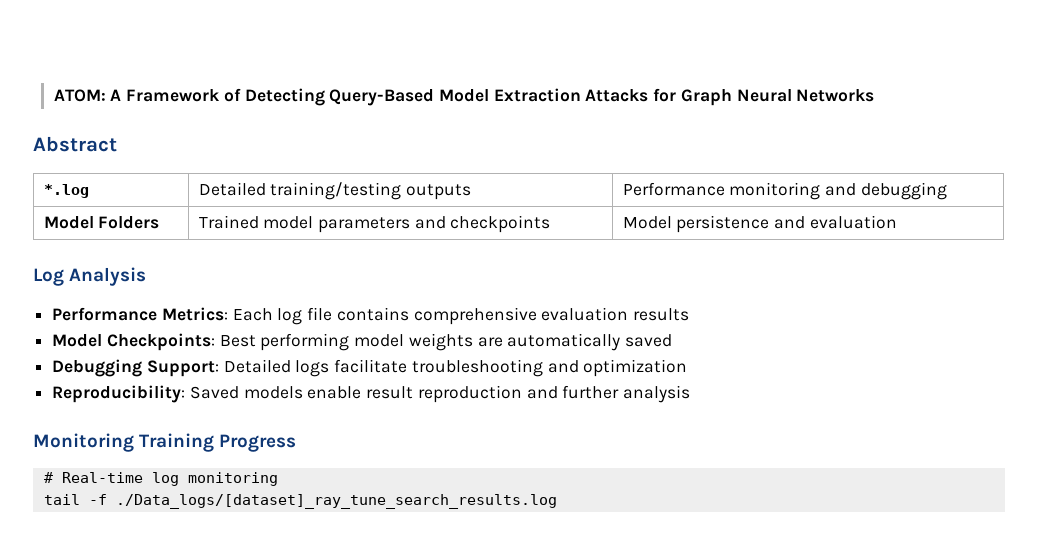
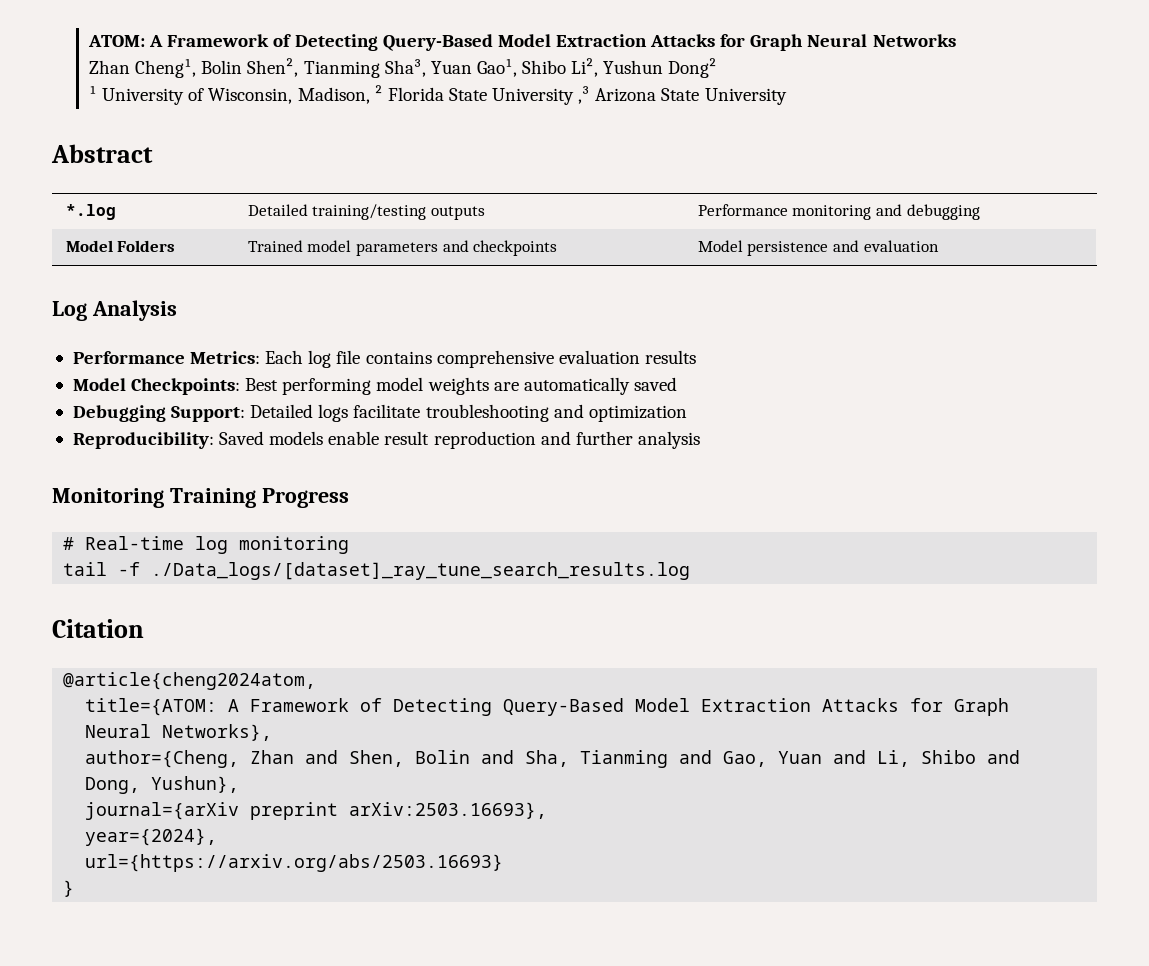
(875, 95) none -> [89,58,718,78] [89,85,787,105] // Zhan Cheng¹, Bolin Shen², Tianming Sha³, Yuan Gao¹, Shibo Li², Yushun Dong² // ¹ University of Wisconsin, Madison, ² Florida State University ,³ Arizona State University
(557, 501) none -> [52,619,144,638] [63,672,317,690] [85,698,1010,716] [85,724,273,741] [85,750,1021,768] [85,776,240,794] [85,802,548,820] [85,828,218,846] [85,854,504,872] [63,880,75,897] // Citation // @article{cheng2024atom, // title={ATOM: A Framework of Detecting Query-Based Model Extraction Attacks for Graph Neural Networks}, // author={Cheng, Zhan and Shen, Bolin and Sha, Tianming and Gao, Yuan and Li, Shibo and Dong, Yushun}, // journal={arXiv preprint arXiv:2503.16693}, // year={2024}, // url={https://arxiv.org/abs/2503.16693} // }

